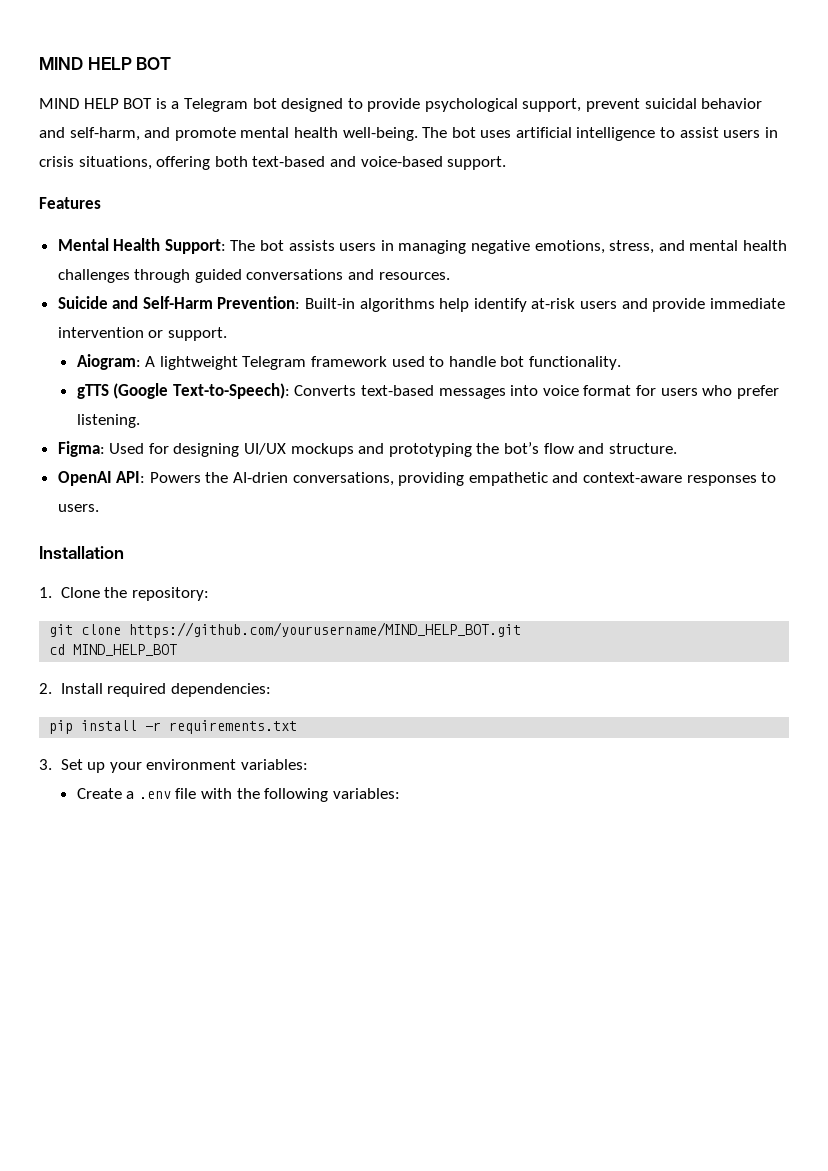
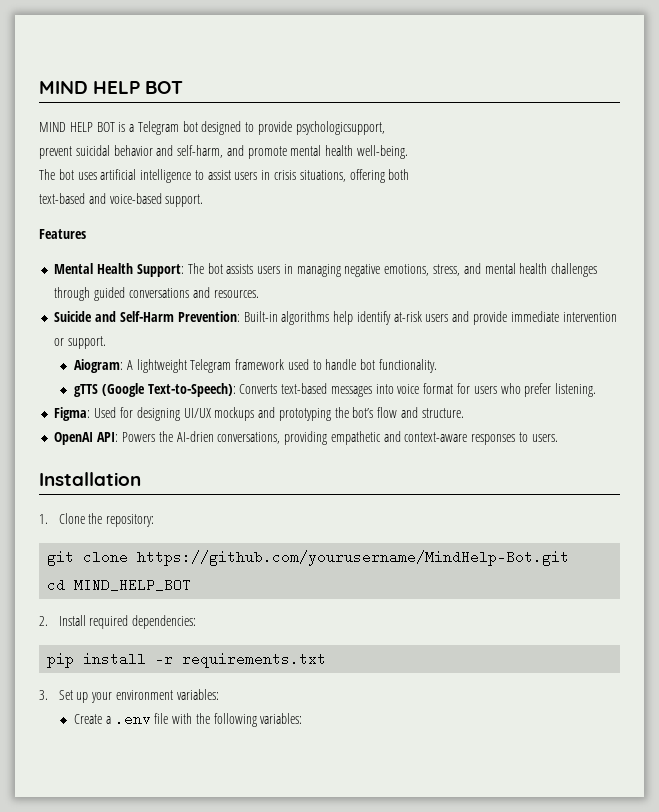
[424,98,582,112] psychological support, -> [295,121,385,135] psychologicsupport, //
(418, 134) none -> (409, 152) //
(248, 161) none -> (410, 174) //
[129,622,522,638] https://github.com/yourusername/MIND_HELP_BOT.git -> [137,550,570,566] https://github.com/yourusername/MindHelp-Bot.git

